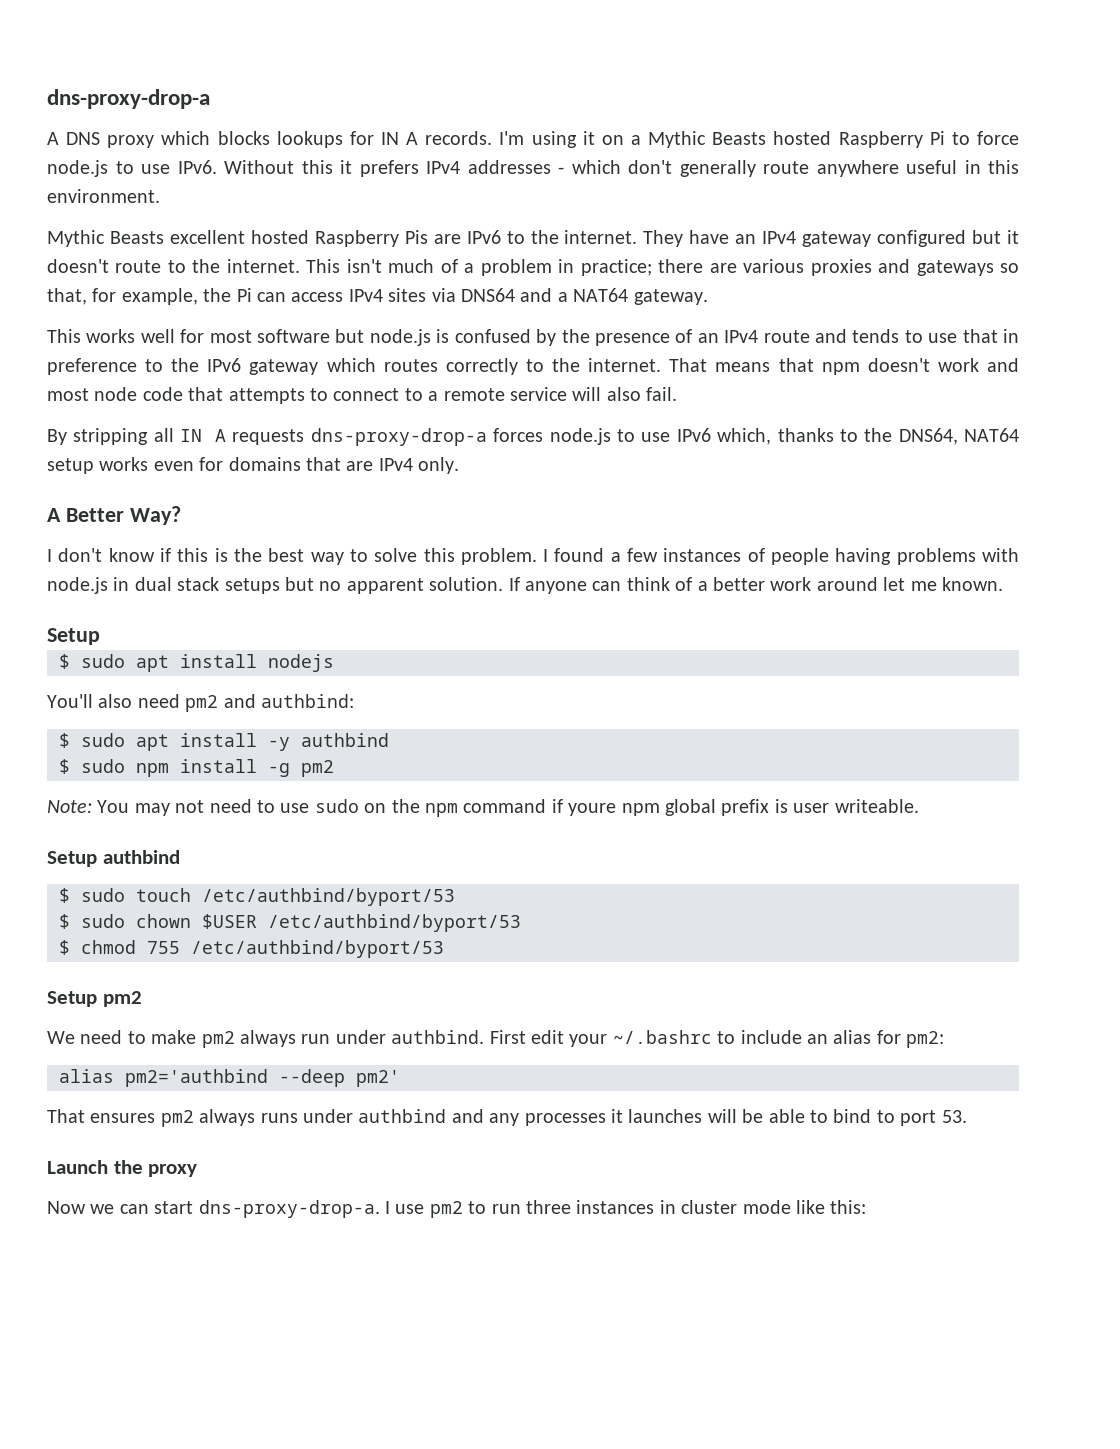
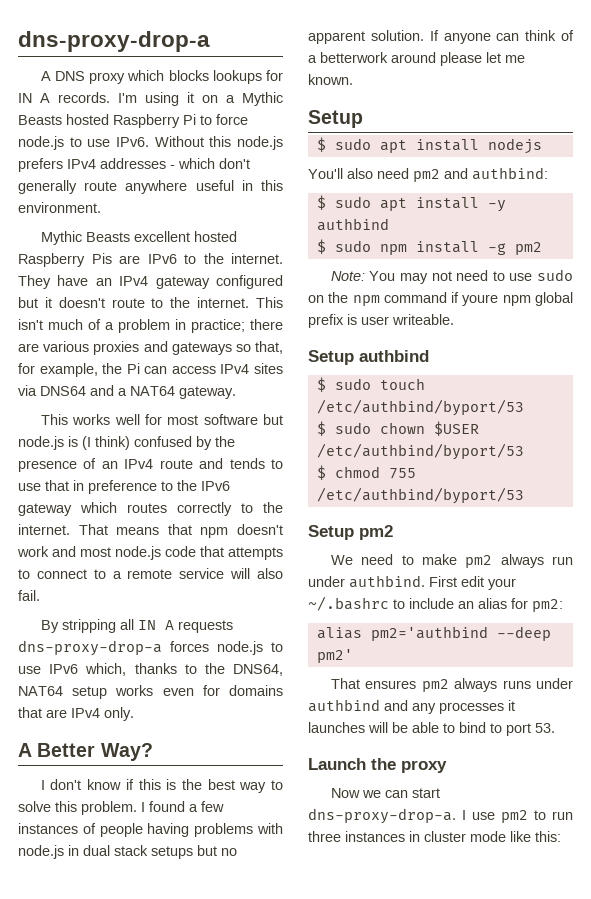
[340,160,352,174] it -> [236,136,283,150] node.js
(450, 336) none -> [82,436,130,450] (I think)
[94,387,138,401] node -> [115,546,161,560] node.js
[712,577,878,591] better work around -> [320,52,482,66] betterwork around please

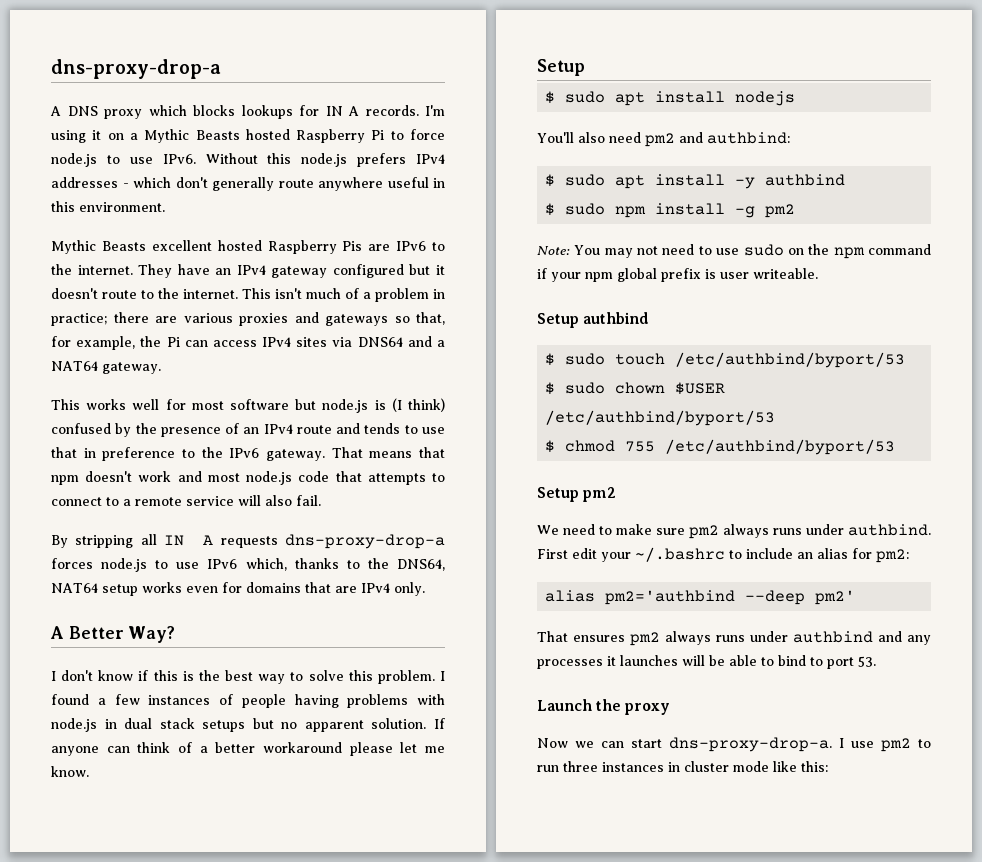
[18,502,283,516] [18,524,70,535] gateway which routes correctly to the internet. -> [266,449,325,461] gateway.
[320,52,436,63] betterwork around -> [215,742,342,753] better workaround
[308,74,353,85] known. -> [51,766,89,777] know.
[462,294,499,306] youre -> [551,272,581,282] your
[465,554,573,568] pm2 always run -> [656,524,802,539] sure pm2 always runs

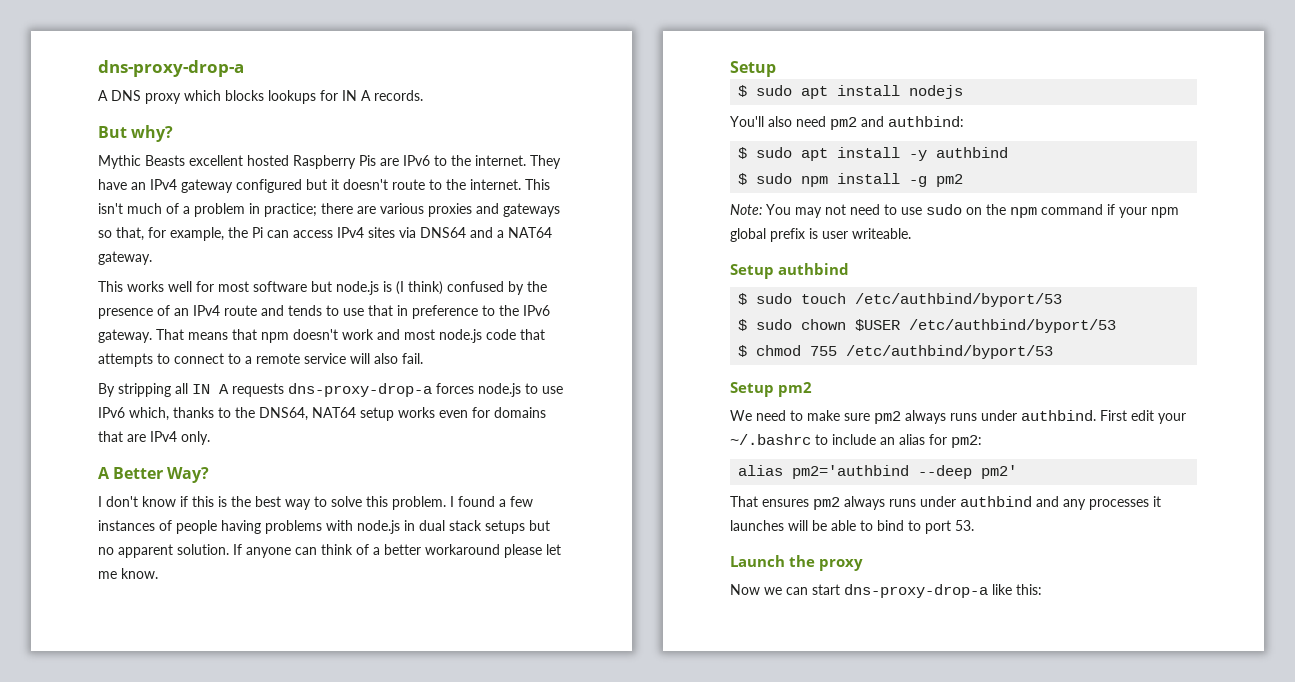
[425,105,445,116] [51,129,446,143] [51,153,445,167] [51,177,445,191] [51,201,165,212] I'm using it on a Mythic Beasts hosted Raspberry Pi to force node.js to use IPv6. Without this node.js prefers IPv4 addresses - which don't generally route anywhere useful in this environment. -> [98,125,174,142] // But why?
[669,737,931,752] [537,761,769,772] dns-proxy-drop-a. I use pm2 to run three instances in cluster mode -> [844,584,988,598] dns-proxy-drop-a

